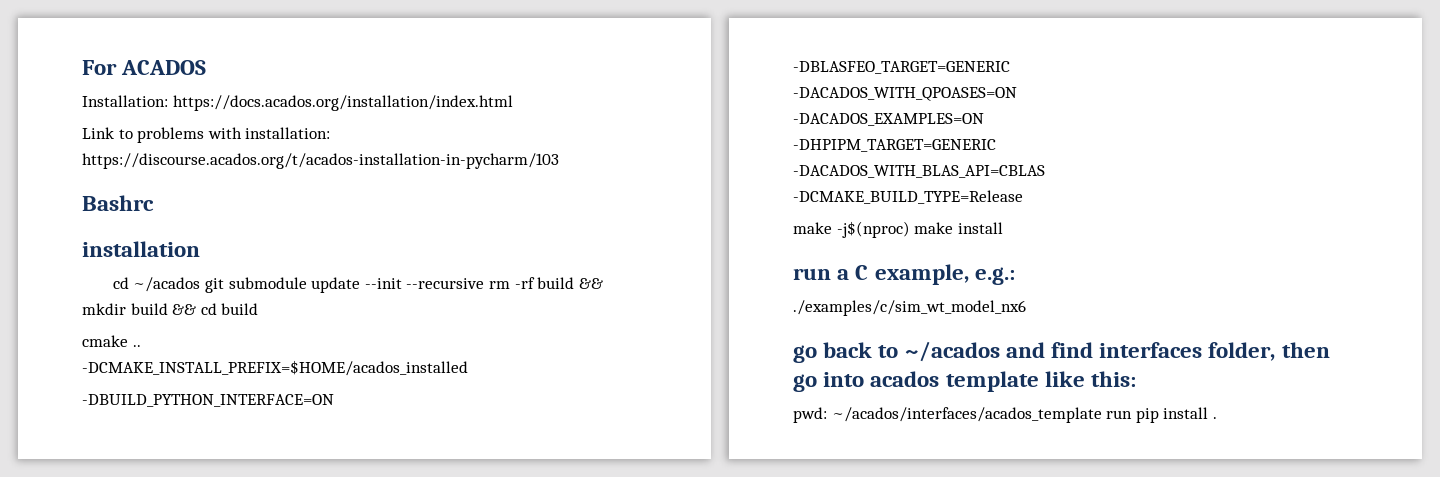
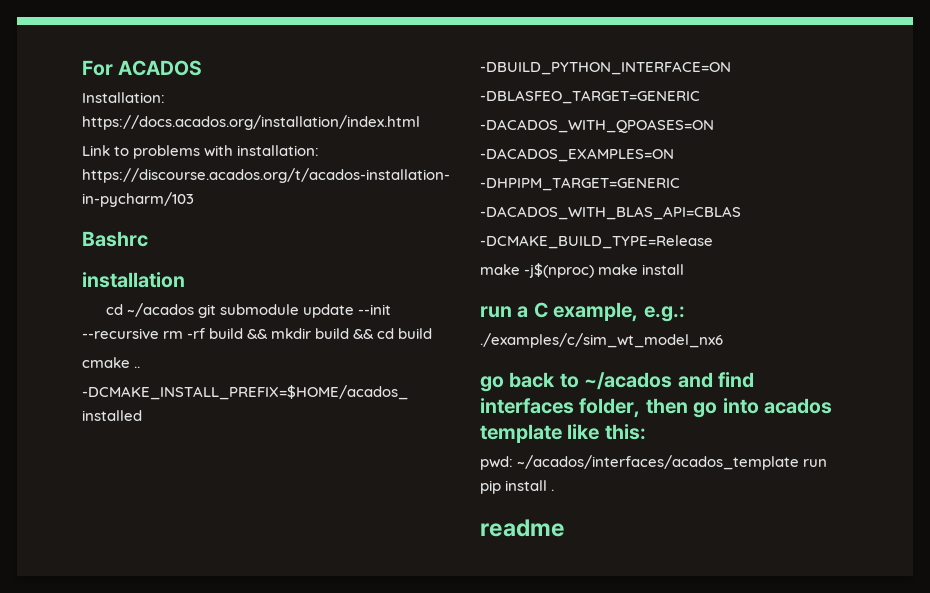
(1217, 418) none -> [480,519,565,537] // readme

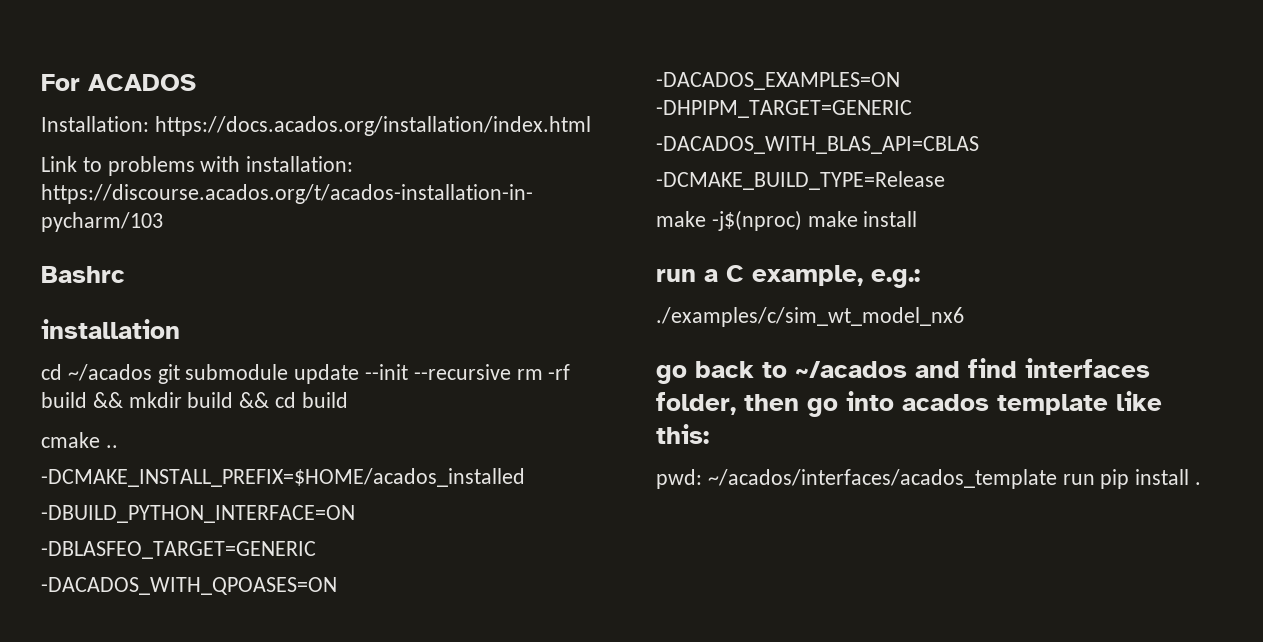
[480,519,565,537] // readme -> (1202, 483) none

